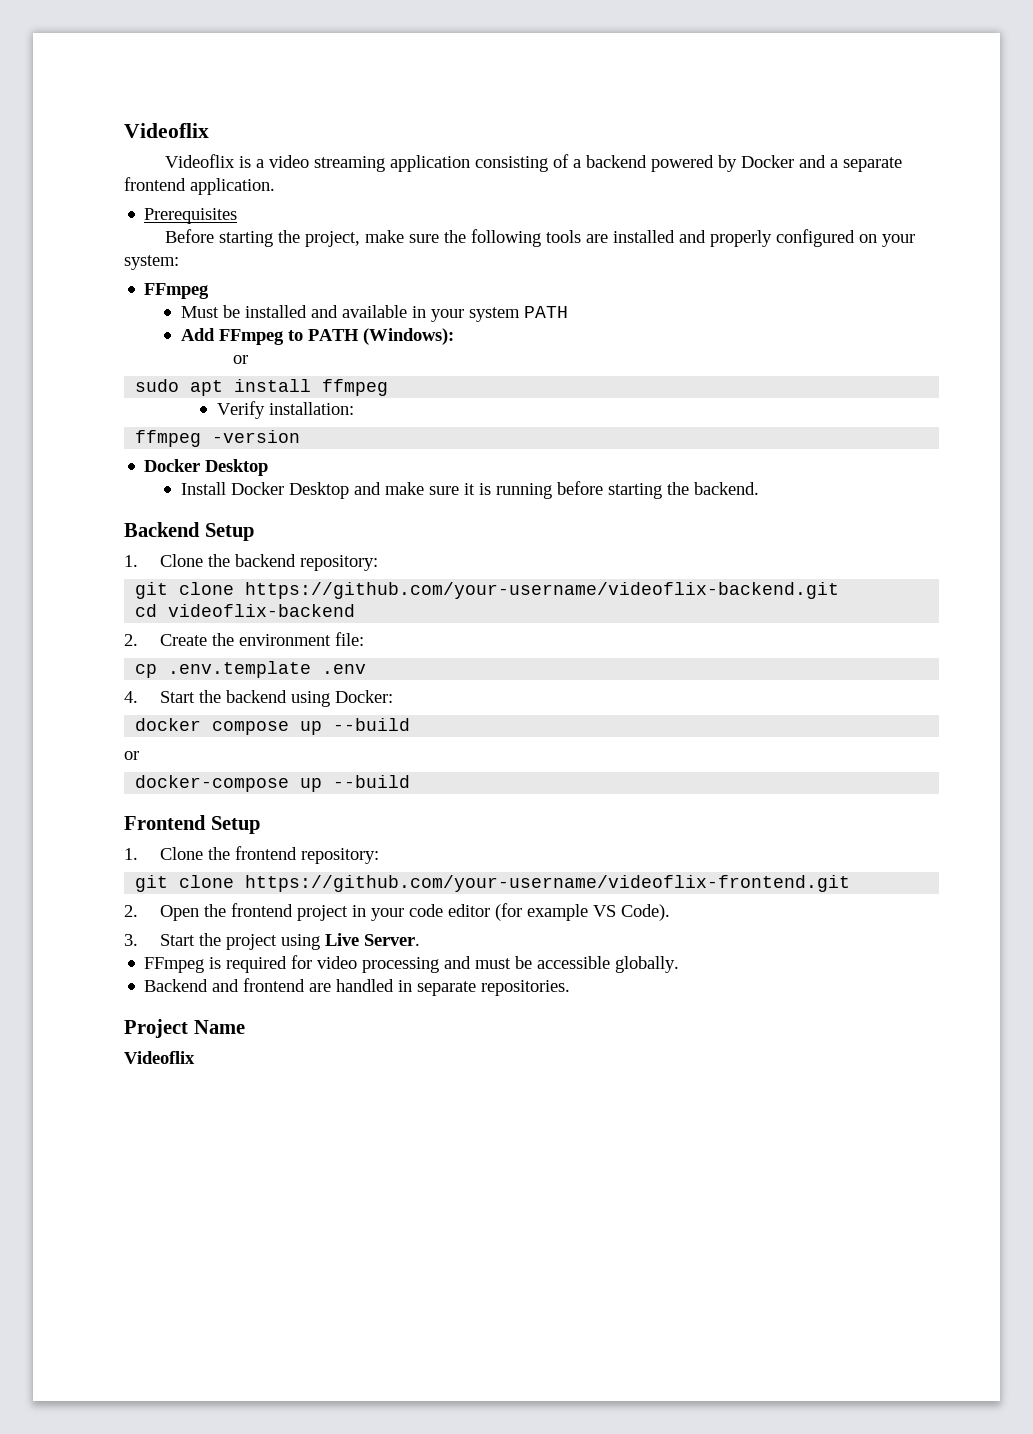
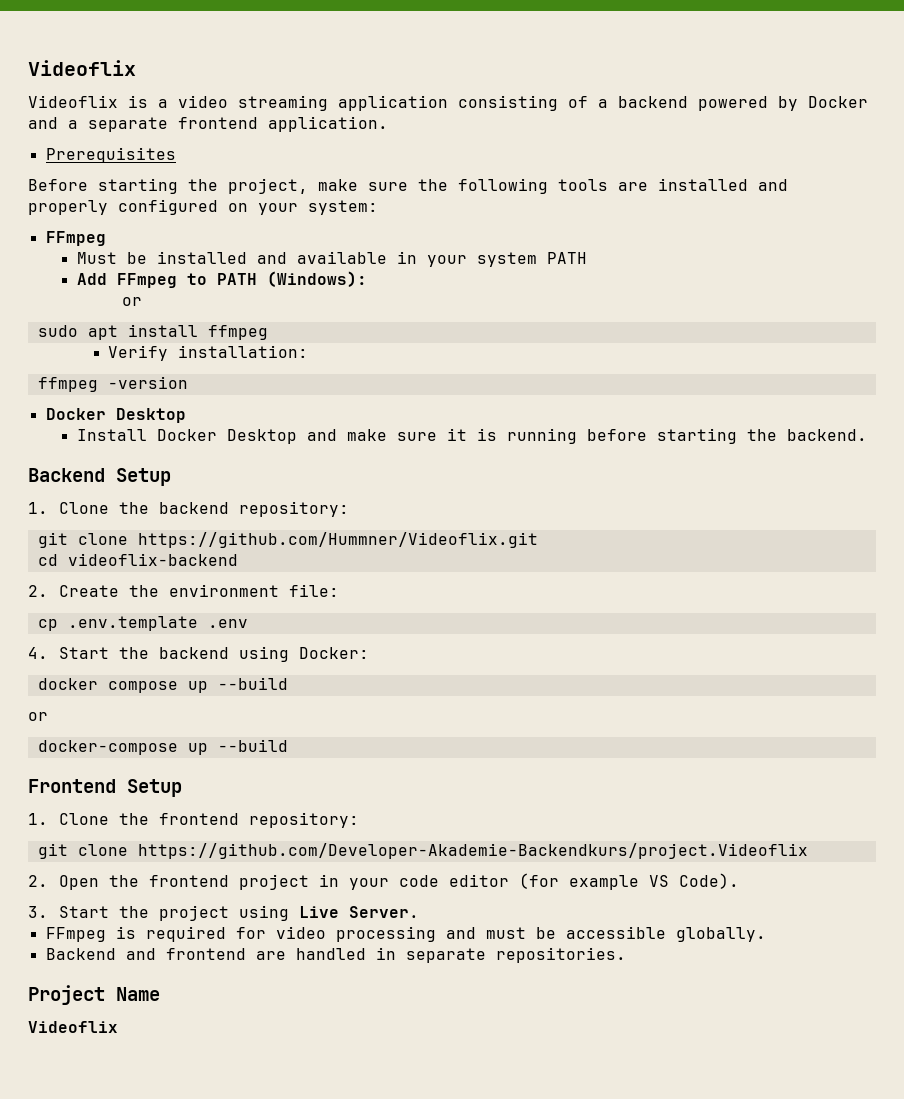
[245,582,840,599] https://github.com/your-username/videoflix-backend.git -> [137,532,538,548] https://github.com/Hummner/Videoflix.git
[245,875,851,892] https://github.com/your-username/videoflix-frontend.git -> [137,843,808,859] https://github.com/Developer-Akademie-Backendkurs/project.Videoflix

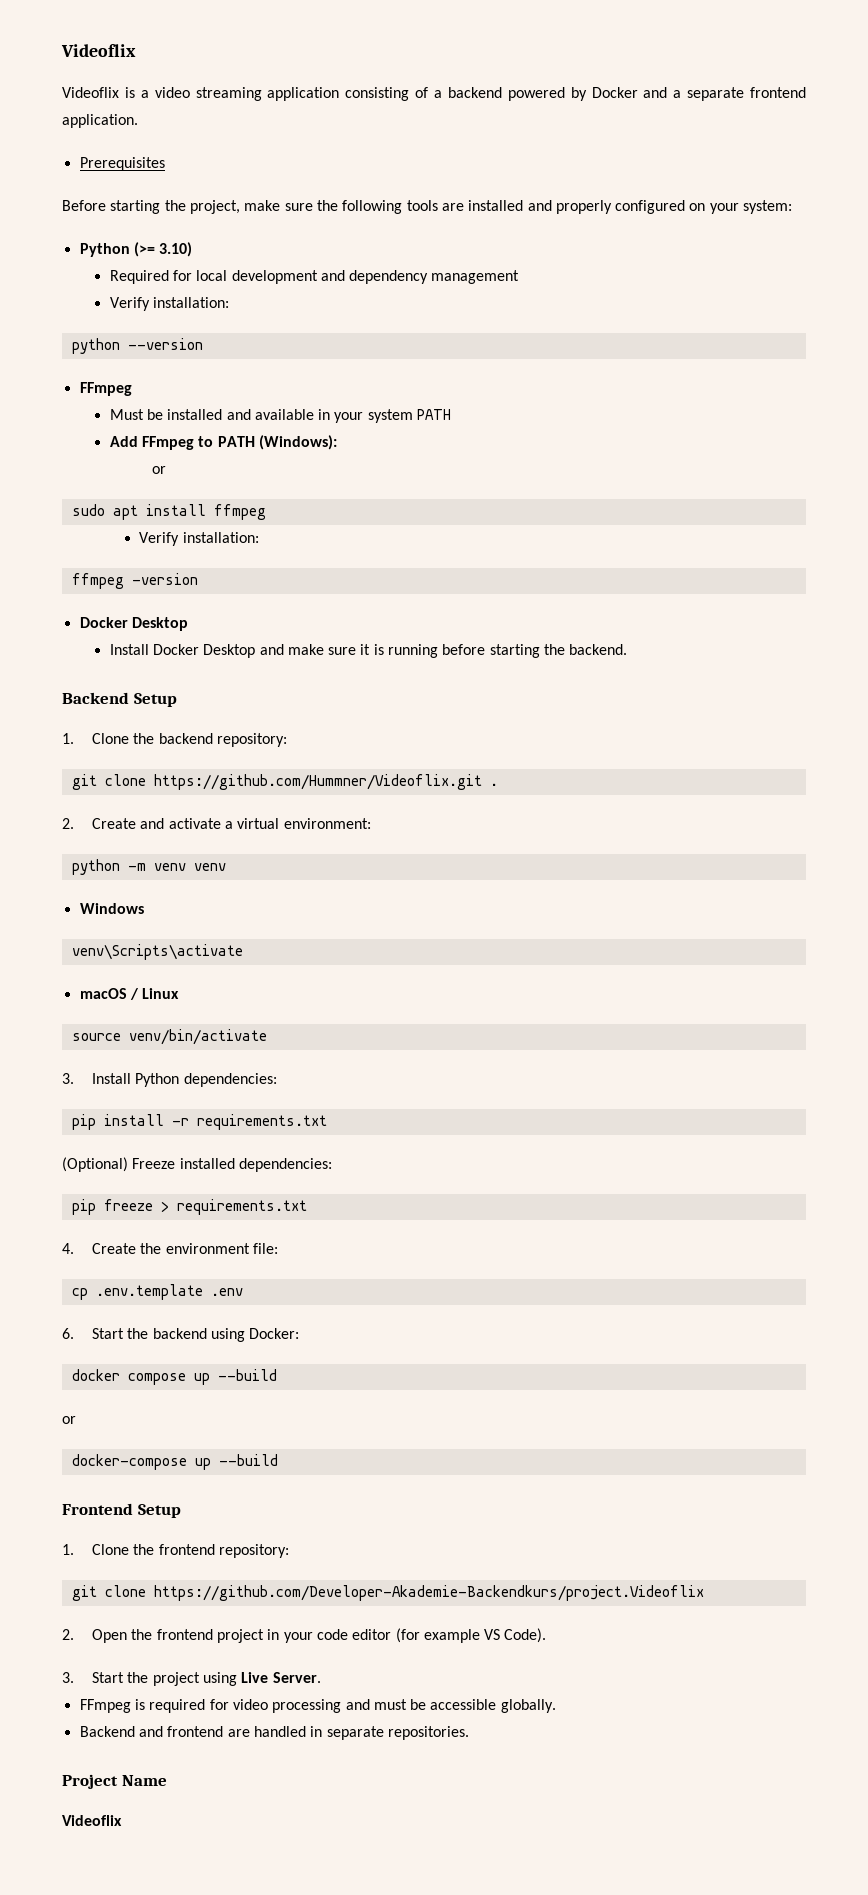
(378, 207) none -> [79,242,193,257] [109,270,520,284] [109,297,229,311] [71,338,203,354] // Python (>= 3.10) // Required for local development and dependency management // Verify installation: // python --version
[37,553,238,566] [28,585,48,597] // cd videoflix-backend // 2. -> [489,783,498,786] [62,818,371,829] [71,859,226,875] [79,903,144,914] [71,944,243,960] [79,988,180,1000] [71,1029,267,1045] [62,1073,277,1087] [71,1114,327,1130] [62,1157,332,1172] [71,1199,307,1215] [62,1243,74,1254] . // 2. Create and activate a virtual environment: // python -m venv venv // Windows // venv\Scripts\activate // macOS / Linux // source venv/bin/activate // 3. Install Python dependencies: // pip install -r requirements.txt // (Optional) Freeze installed dependencies: // pip freeze > requirements.txt // 4.
[28,647,48,659] 4. -> [62,1328,74,1339] 6.

